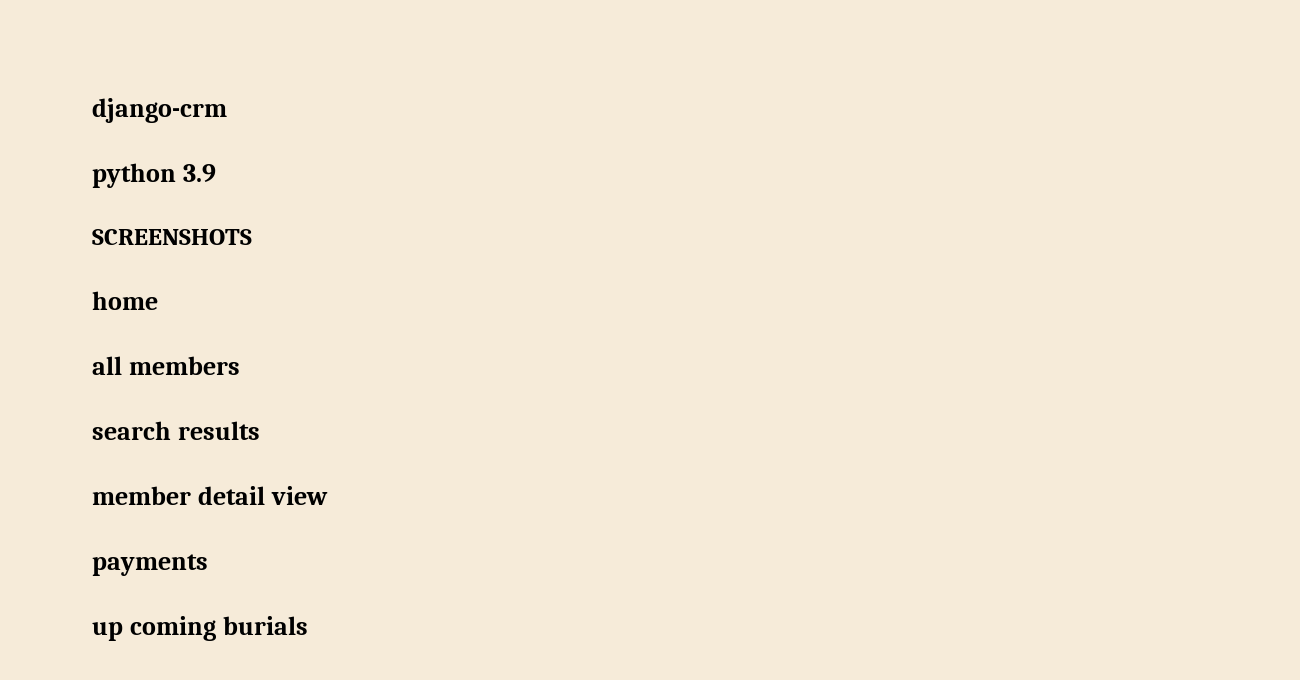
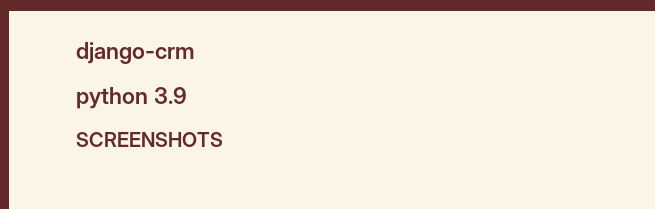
[92,291,158,310] [92,356,240,375] [92,421,260,440] [92,486,328,505] [92,554,208,576] [92,616,308,641] // home // all members // search results // member detail view // payments // up coming burials -> (223, 139) none

